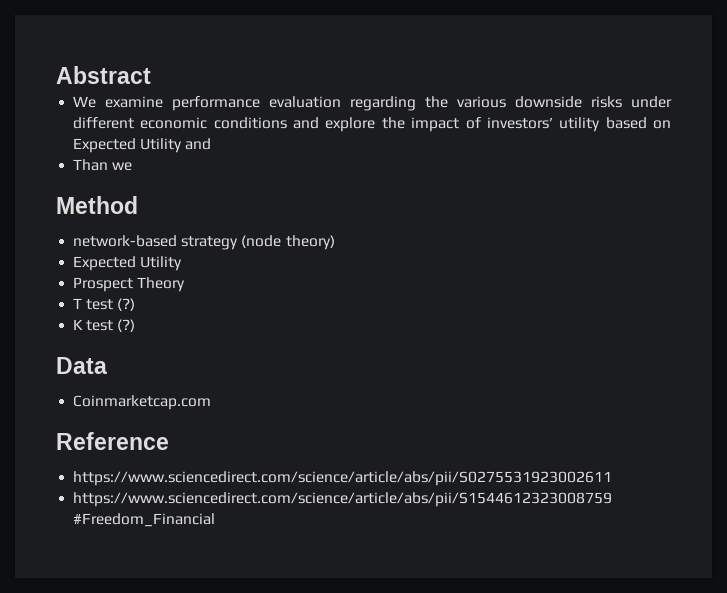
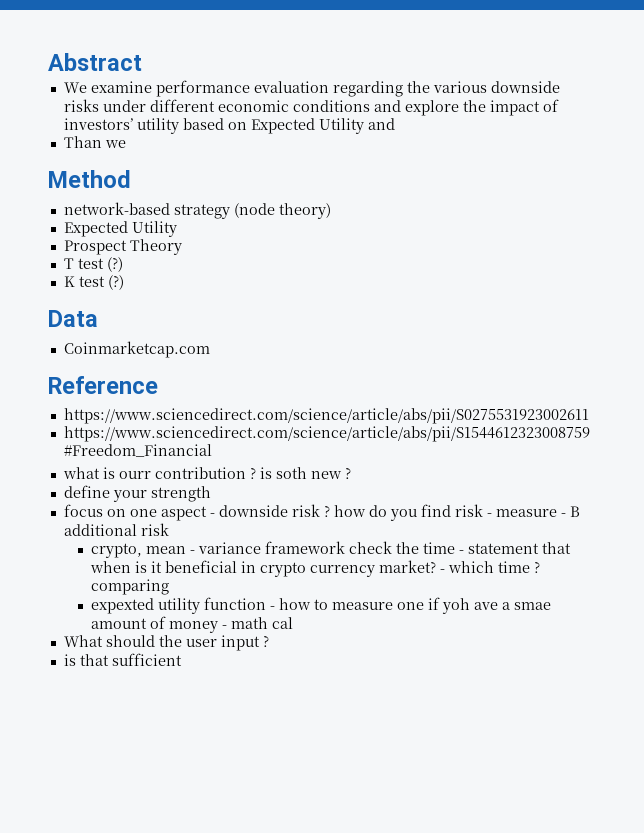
(216, 520) none -> [62,467,351,479] [63,485,211,502] [63,504,580,521] [63,523,169,536] [91,541,572,558] [90,560,541,577] [91,579,170,595] [91,597,552,614] [91,616,294,633] [63,635,269,651] [63,653,182,666] // what is ourr contribution ? is soth new ? // define your strength // focus on one aspect - downside risk ? how do you find risk - measure - B additional risk // crypto, mean - variance framework check the time - statement that when is it beneficial in crypto currency market? - which time ? comparing // expexted utility function - how to measure one if yoh ave a smae amount of money - math cal // What should the user input ? // is that sufficient

